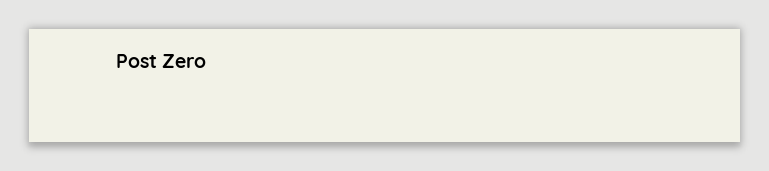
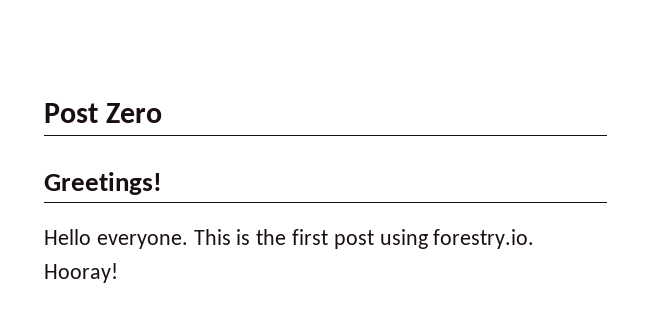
(207, 61) none -> [44,172,162,195] [44,229,535,249] [44,263,118,283] // Greetings! // Hello everyone. This is the first post using forestry.io. Hooray!

